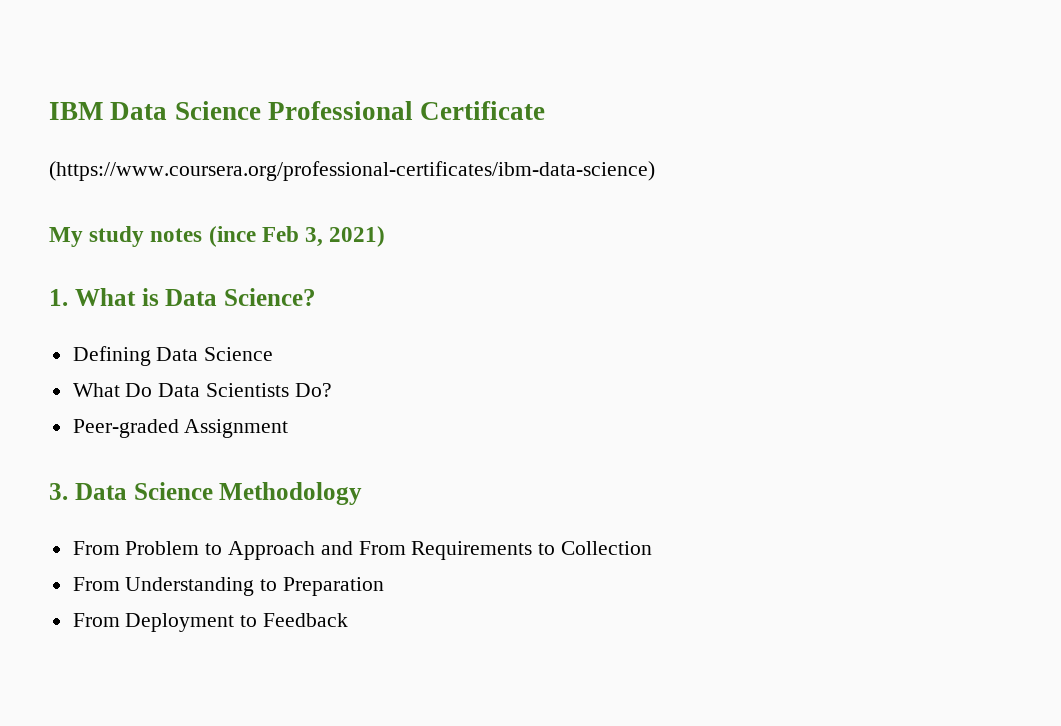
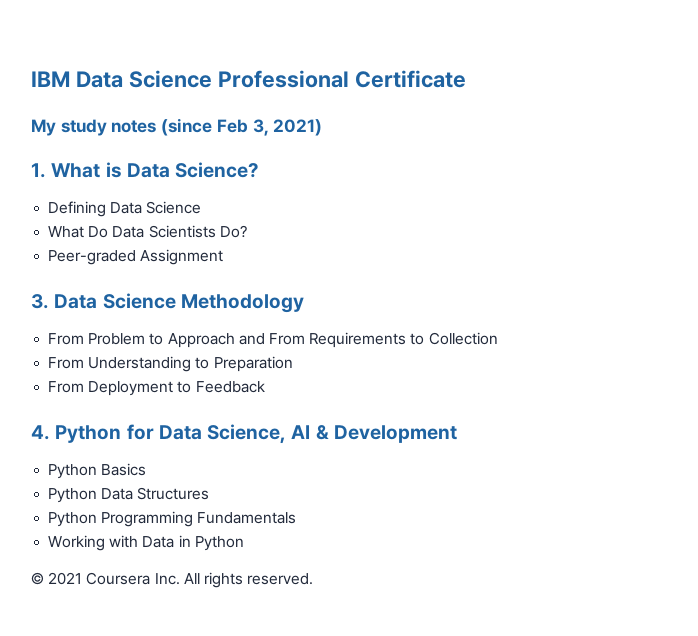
[49,161,655,181] // (https://www.coursera.org/professional-certificates/ibm-data-science) -> (466, 79) none
[208,226,256,247] (ince -> [161,118,213,136] (since
(349, 620) none -> [31,424,457,444] [48,463,147,479] [48,487,210,503] [48,511,297,527] [48,535,244,551] [31,572,314,588] // 4. Python for Data Science, AI & Development // Python Basics // Python Data Structures // Python Programming Fundamentals // Working with Data in Python // © 2021 Coursera Inc. All rights reserved.

